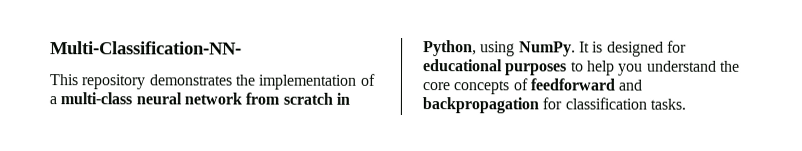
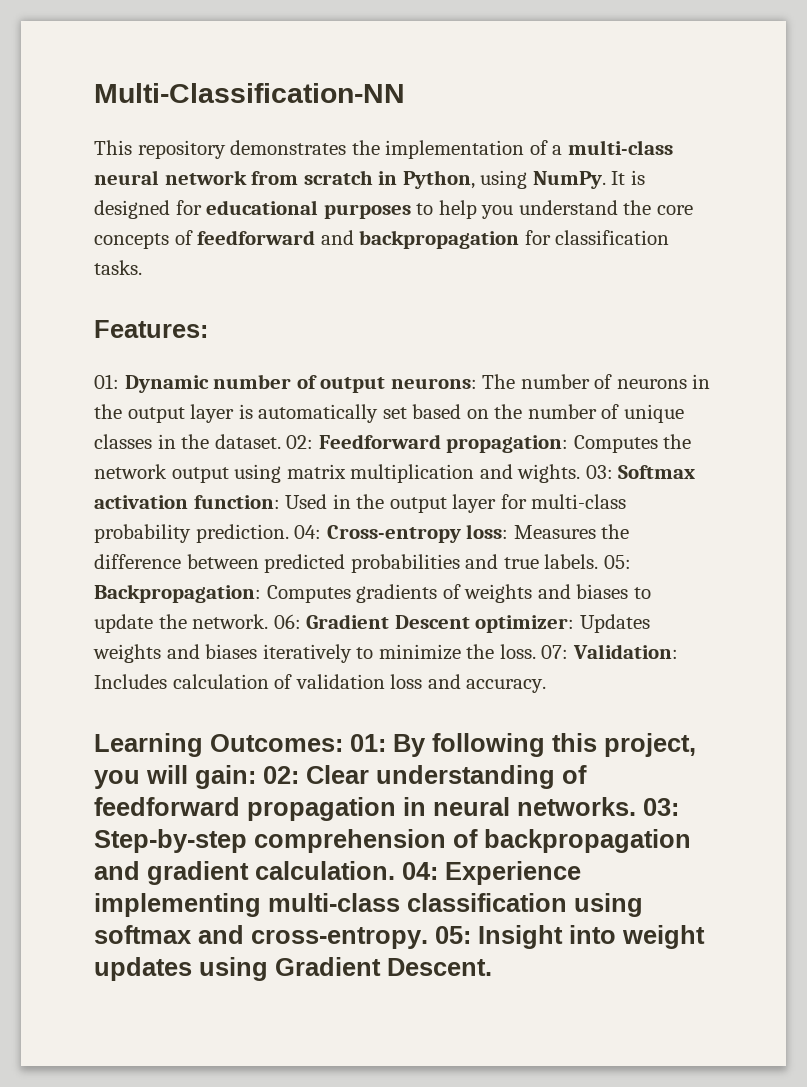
[50,41,242,55] Multi-Classification-NN- -> [94,83,405,103] Multi-Classification-NN
(686, 104) none -> [94,320,208,338] [94,374,711,393] [94,404,684,423] [94,434,692,453] [94,464,696,483] [94,494,627,513] [94,524,630,543] [94,554,631,573] [94,584,651,603] [94,614,650,633] [93,644,678,663] [94,674,547,693] [94,733,696,757] [94,765,587,789] [94,797,679,821] [94,829,691,853] [94,861,581,885] [94,893,643,917] [94,925,705,949] [94,957,492,981] // Features: // 01: Dynamic number of output neurons: The number of neurons in the output layer is automatically set based on the number of unique classes in the dataset. 02: Feedforward propagation: Computes the network output using matrix multiplication and wights. 03: Softmax activation function: Used in the output layer for multi-class probability prediction. 04: Cross-entropy loss: Measures the difference between predicted probabilities and true labels. 05: Backpropagation: Computes gradients of weights and biases to update the network. 06: Gradient Descent optimizer: Updates weights and biases iteratively to minimize the loss. 07: Validation: Includes calculation of validation loss and accuracy. // Learning Outcomes: 01: By following this project, you will gain: 02: Clear understanding of feedforward propagation in neural networks. 03: Step-by-step comprehension of backpropagation and gradient calculation. 04: Experience implementing multi-class classification using softmax and cross-entropy. 05: Insight into weight updates using Gradient Descent.

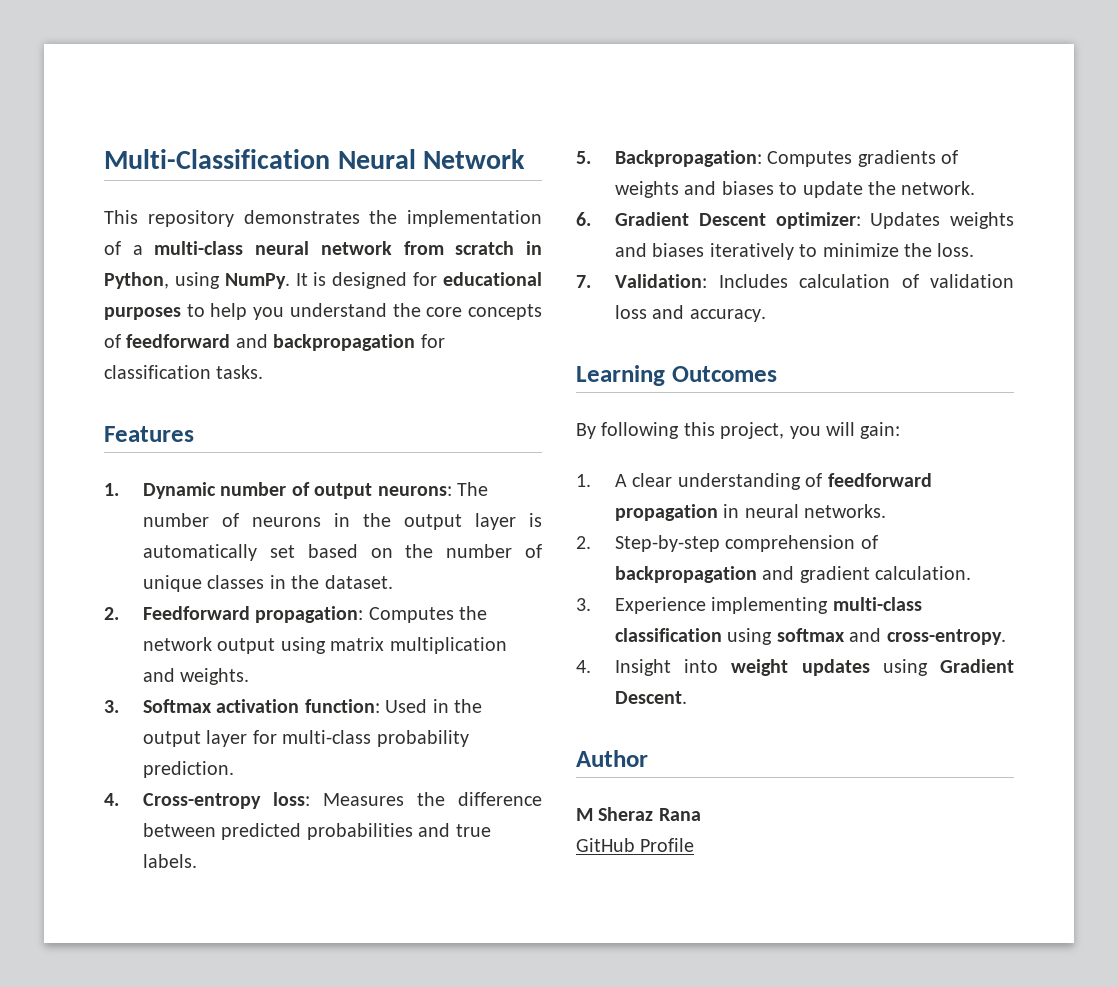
[94,83,405,103] Multi-Classification-NN -> [104,149,526,169] Multi-Classification Neural Network
[94,320,208,338] [94,374,119,389] Features: // 01: -> [104,426,194,442] [104,483,119,496] Features // 1.
[286,435,314,449] 02: -> [104,607,119,620] // 2.
[517,464,613,483] wights. 03: -> [180,668,250,685] [104,700,119,713] weights. // 3.
[294,525,322,539] 04: -> [104,793,119,806] // 4.
[603,555,631,569] 05: -> [576,151,591,164] // 5.
[273,614,301,629] 06: -> [576,212,591,226] // 6.
[541,645,569,659] 07: -> [576,275,591,288] // 7.
[210,734,386,752] Outcomes: 01: -> [671,366,777,382] Outcomes //
[263,765,369,784] 02: Clear -> [576,473,673,487] // 1. A clear
[643,798,679,816] 03: -> [576,536,591,549] // 2.
[402,862,438,880] 04: -> [576,598,591,611] // 3.
[435,926,471,944] 05: -> [576,660,591,673] // 4.
(492, 967) none -> [576,750,648,767] [576,807,701,821] [576,838,695,852] // Author // M Sheraz Rana // GitHub Profile

